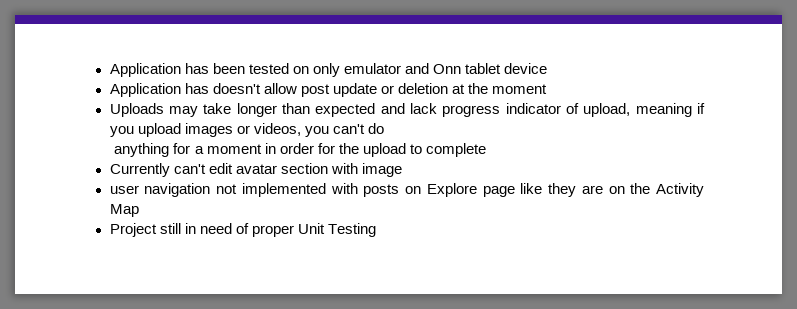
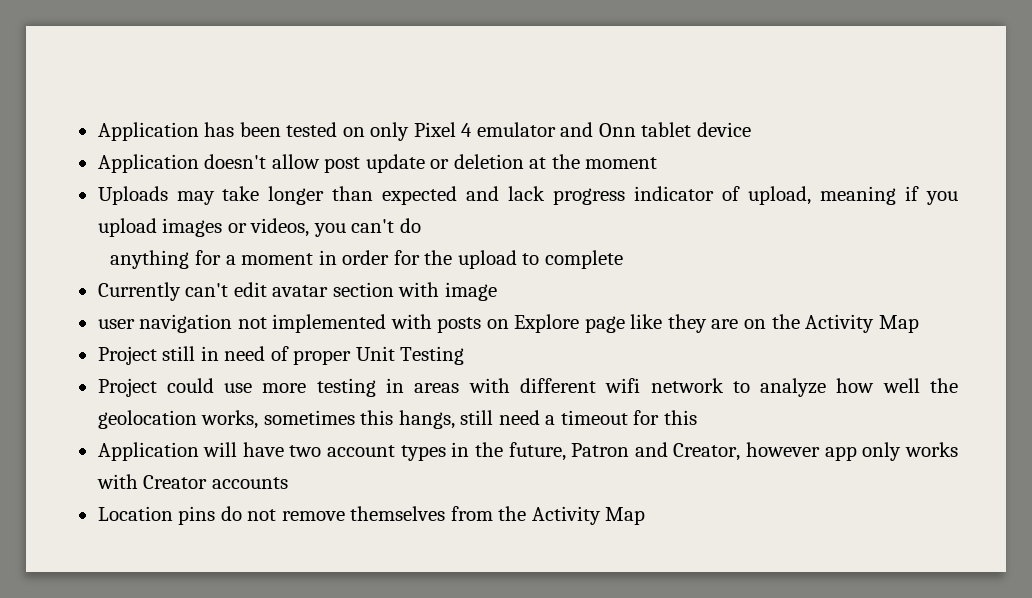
(340, 70) none -> [413,122,473,137] Pixel 4
[184,83,209,94] has -> (199, 163) none
(376, 230) none -> [97,378,958,397] [97,410,697,429] [97,442,958,461] [96,474,288,489] [97,506,646,525] // Project could use more testing in areas with different wifi network to analyze how well the geolocation works, sometimes this hangs, still need a timeout for this // Application will have two account types in the future, Patron and Creator, however app only works with Creator accounts // Location pins do not remove themselves from the Activity Map

